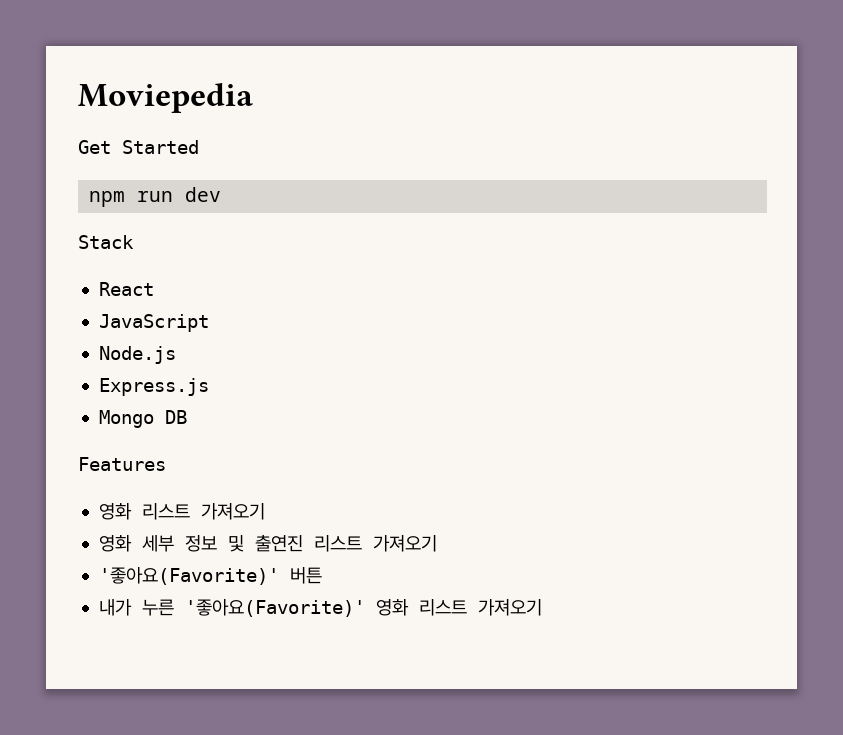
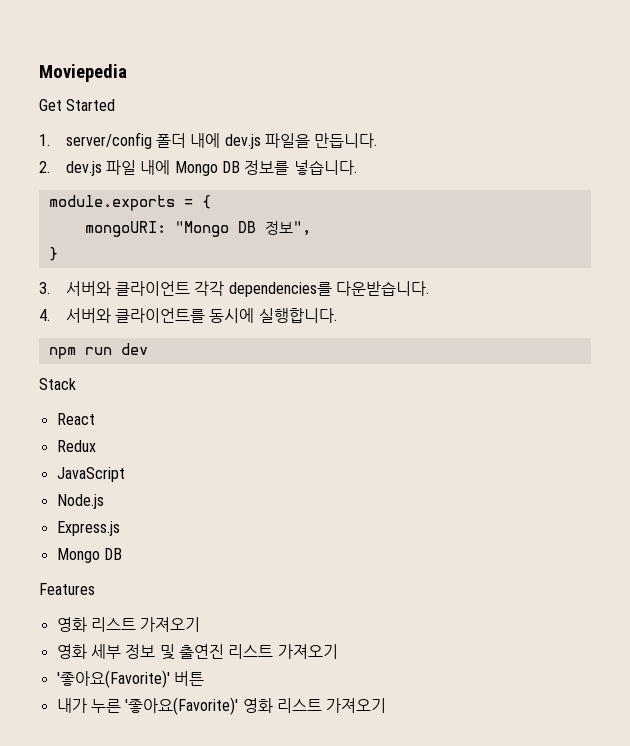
(199, 147) none -> [39,132,378,149] [39,160,357,176] [48,195,211,211] [84,221,311,237] [48,247,58,261] [39,281,430,297] [39,308,337,323] // 1. server/config 폴더 내에 dev.js 파일을 만듭니다. // 2. dev.js 파일 내에 Mongo DB 정보를 넣습니다. // module.exports = { // mongoURI: "Mongo DB 정보", // } // 3. 서버와 클라이언트 각각 dependencies를 다운받습니다. // 4. 서버와 클라이언트를 동시에 실행합니다.
(154, 289) none -> [56,440,96,452] // Redux

